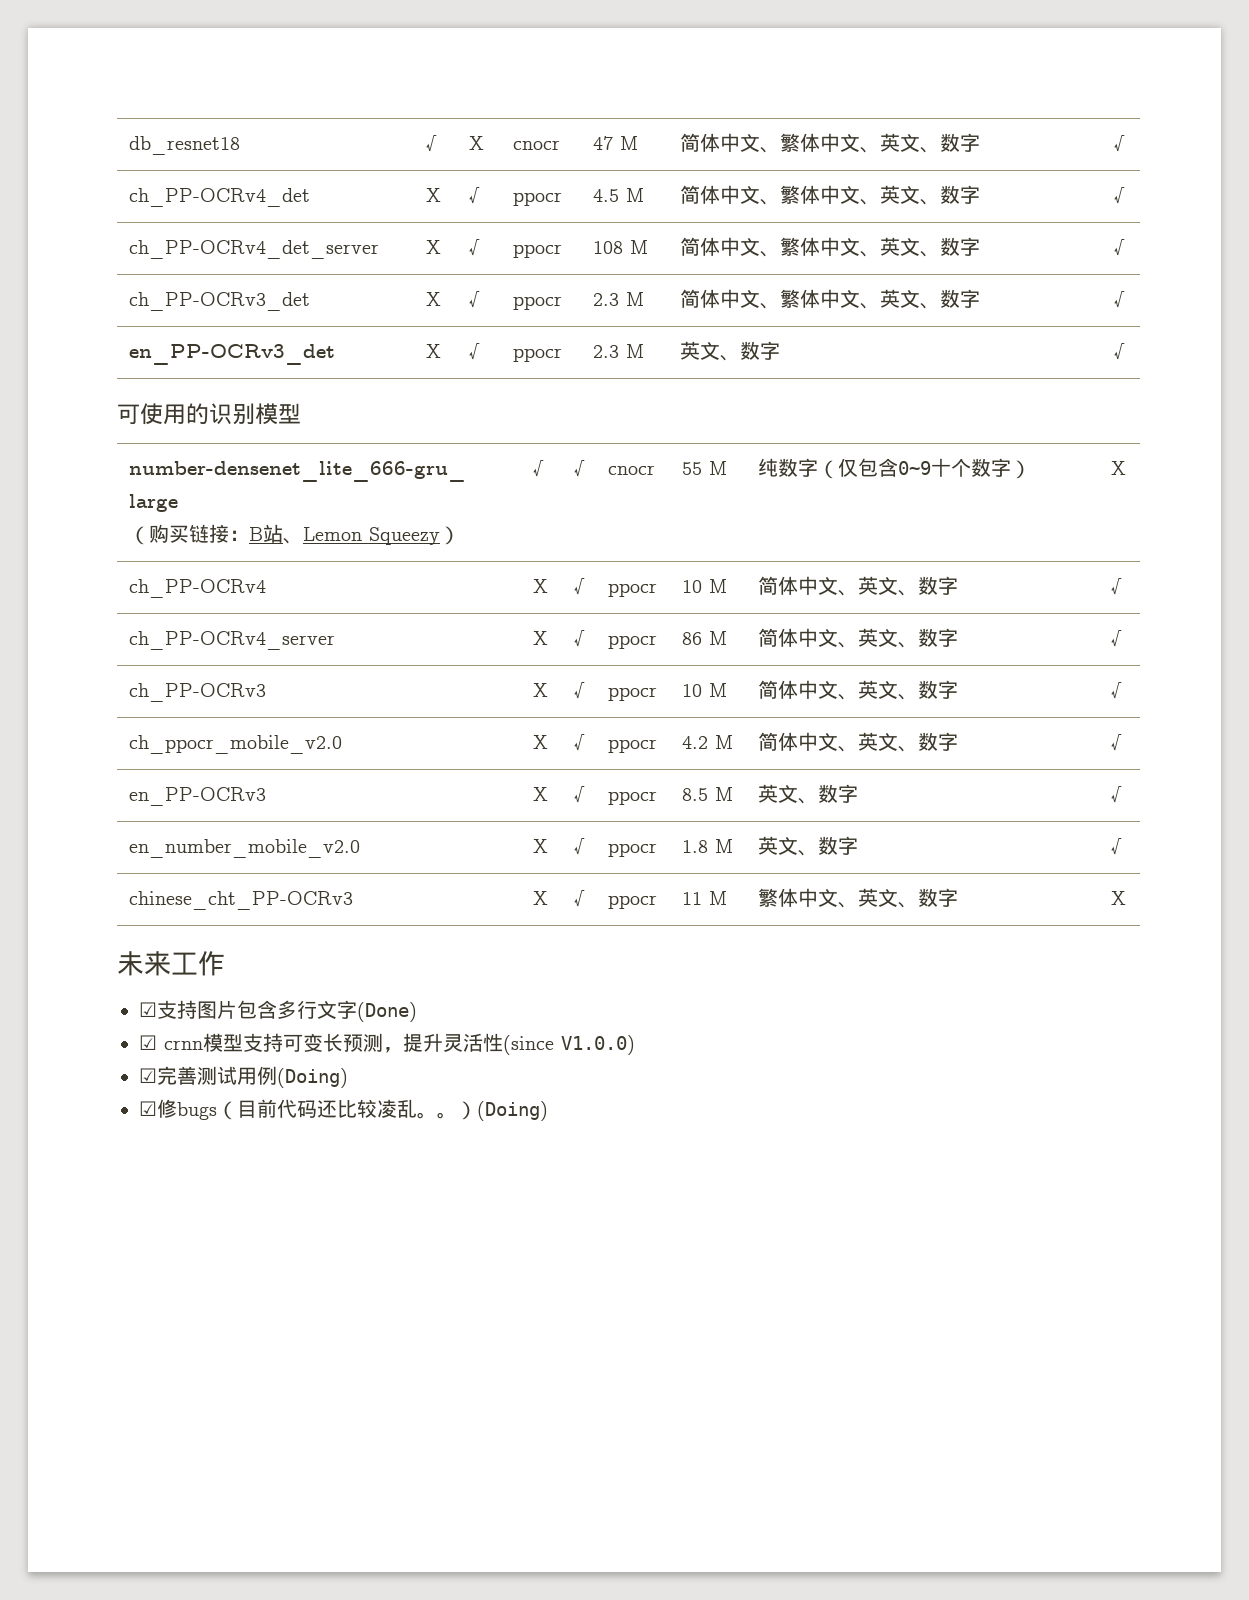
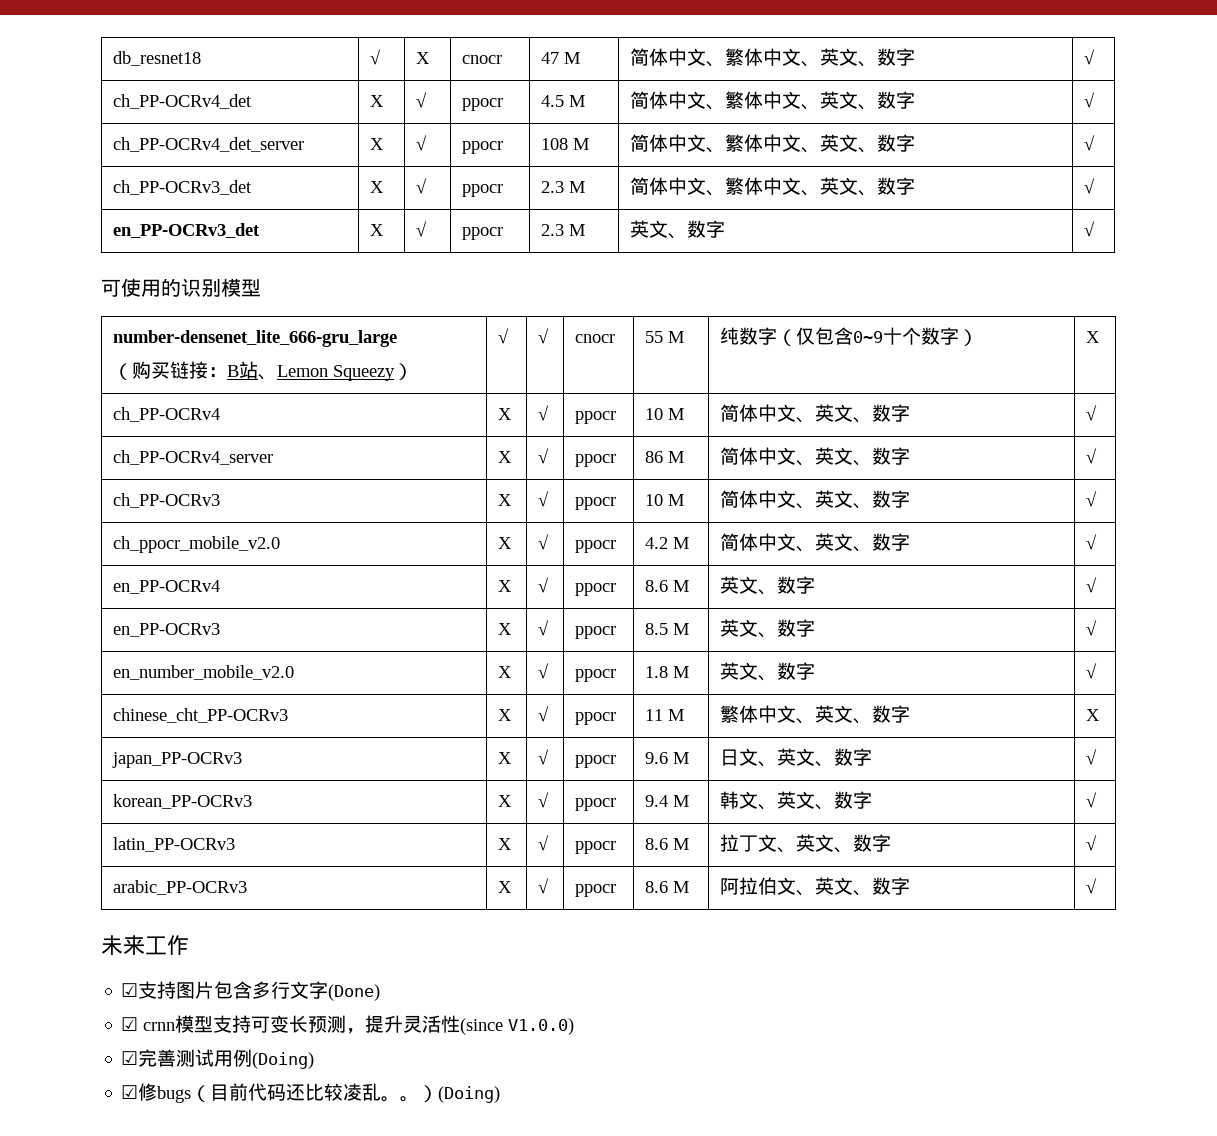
(1123, 742) none -> [113,580,221,594] [498,580,513,592] [538,577,550,593] [575,583,617,596] [645,580,690,592] [720,576,816,595] [1086,577,1098,593] // en_PP-OCRv4 | X | √ | ppocr | 8.6 M | 英文、数字 | √
(1127, 898) none -> [112,752,243,768] [498,752,513,764] [538,749,550,765] [575,755,617,768] [645,752,690,764] [720,748,873,767] [1086,749,1098,765] [113,794,253,809] [498,795,513,807] [538,792,550,808] [575,798,617,811] [645,795,690,807] [720,791,873,810] [1086,792,1098,808] [113,837,236,852] [498,838,513,850] [538,835,550,851] [575,841,617,854] [645,838,690,850] [720,834,892,853] [1086,835,1098,851] [113,880,248,895] [498,881,513,893] [538,878,550,894] [575,884,617,897] [645,881,690,893] [720,877,911,896] [1086,878,1098,894] // japan_PP-OCRv3 | X | √ | ppocr | 9.6 M | 日文、英文、数字 | √ // korean_PP-OCRv3 | X | √ | ppocr | 9.4 M | 韩文、英文、数字 | √ // latin_PP-OCRv3 | X | √ | ppocr | 8.6 M | 拉丁文、英文、数字 | √ // arabic_PP-OCRv3 | X | √ | ppocr | 8.6 M | 阿拉伯文、英文、数字 | √

